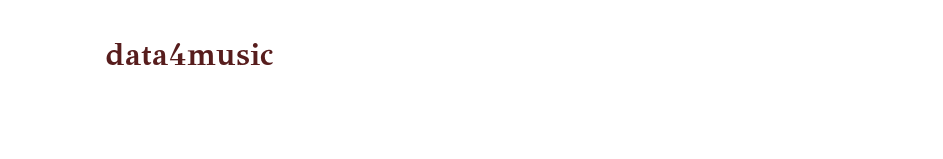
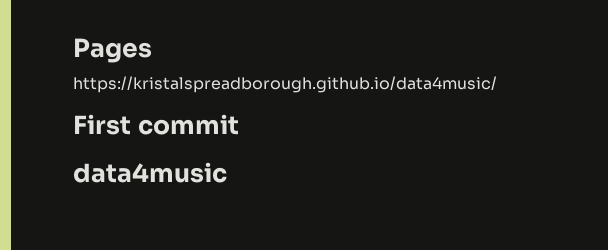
(105, 54) none -> [73,38,152,63] [73,76,497,93] [73,114,239,135] Pages // https://kristalspreadborough.github.io/data4music/ // First commit //

